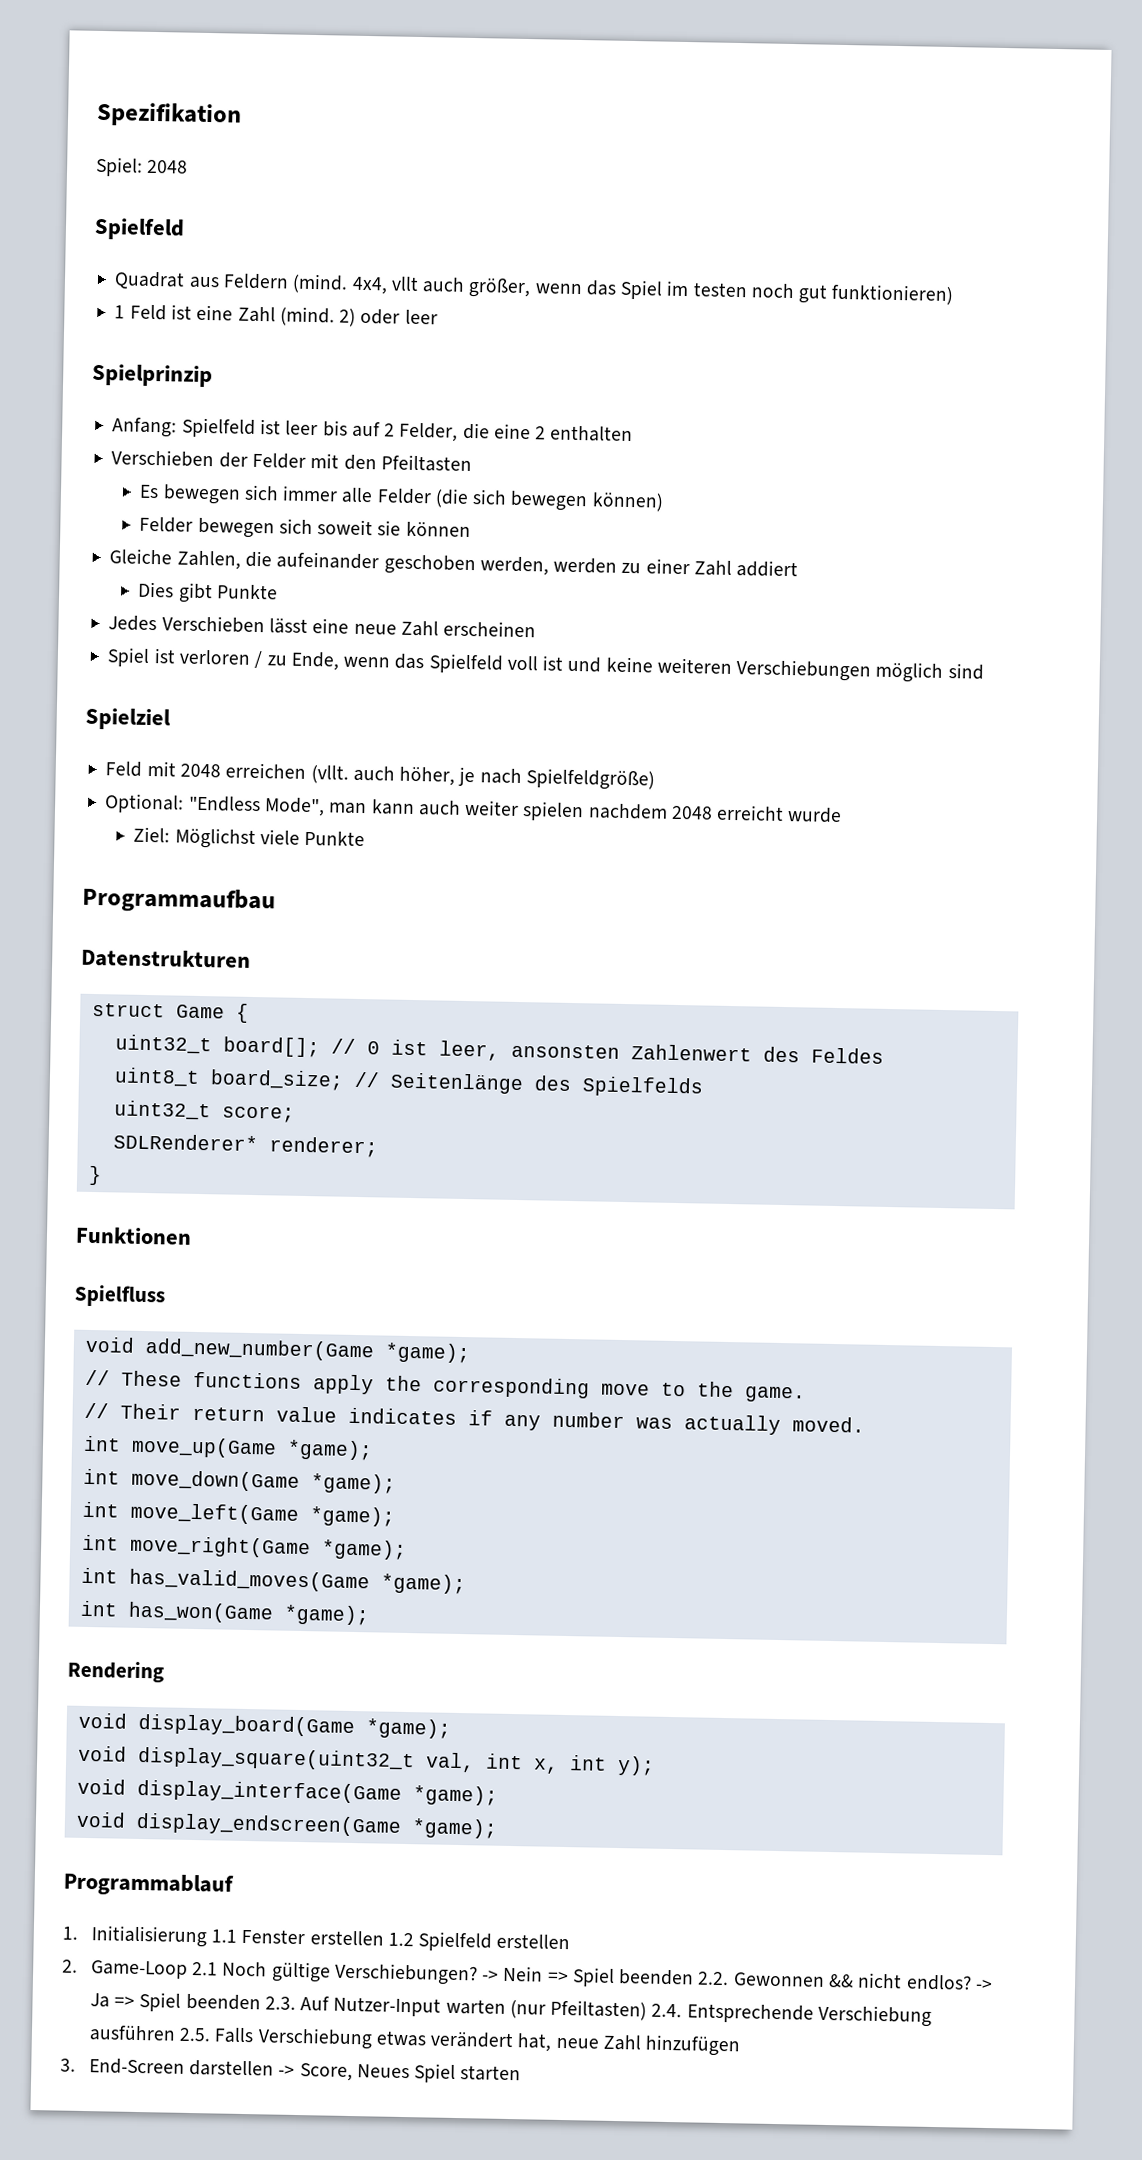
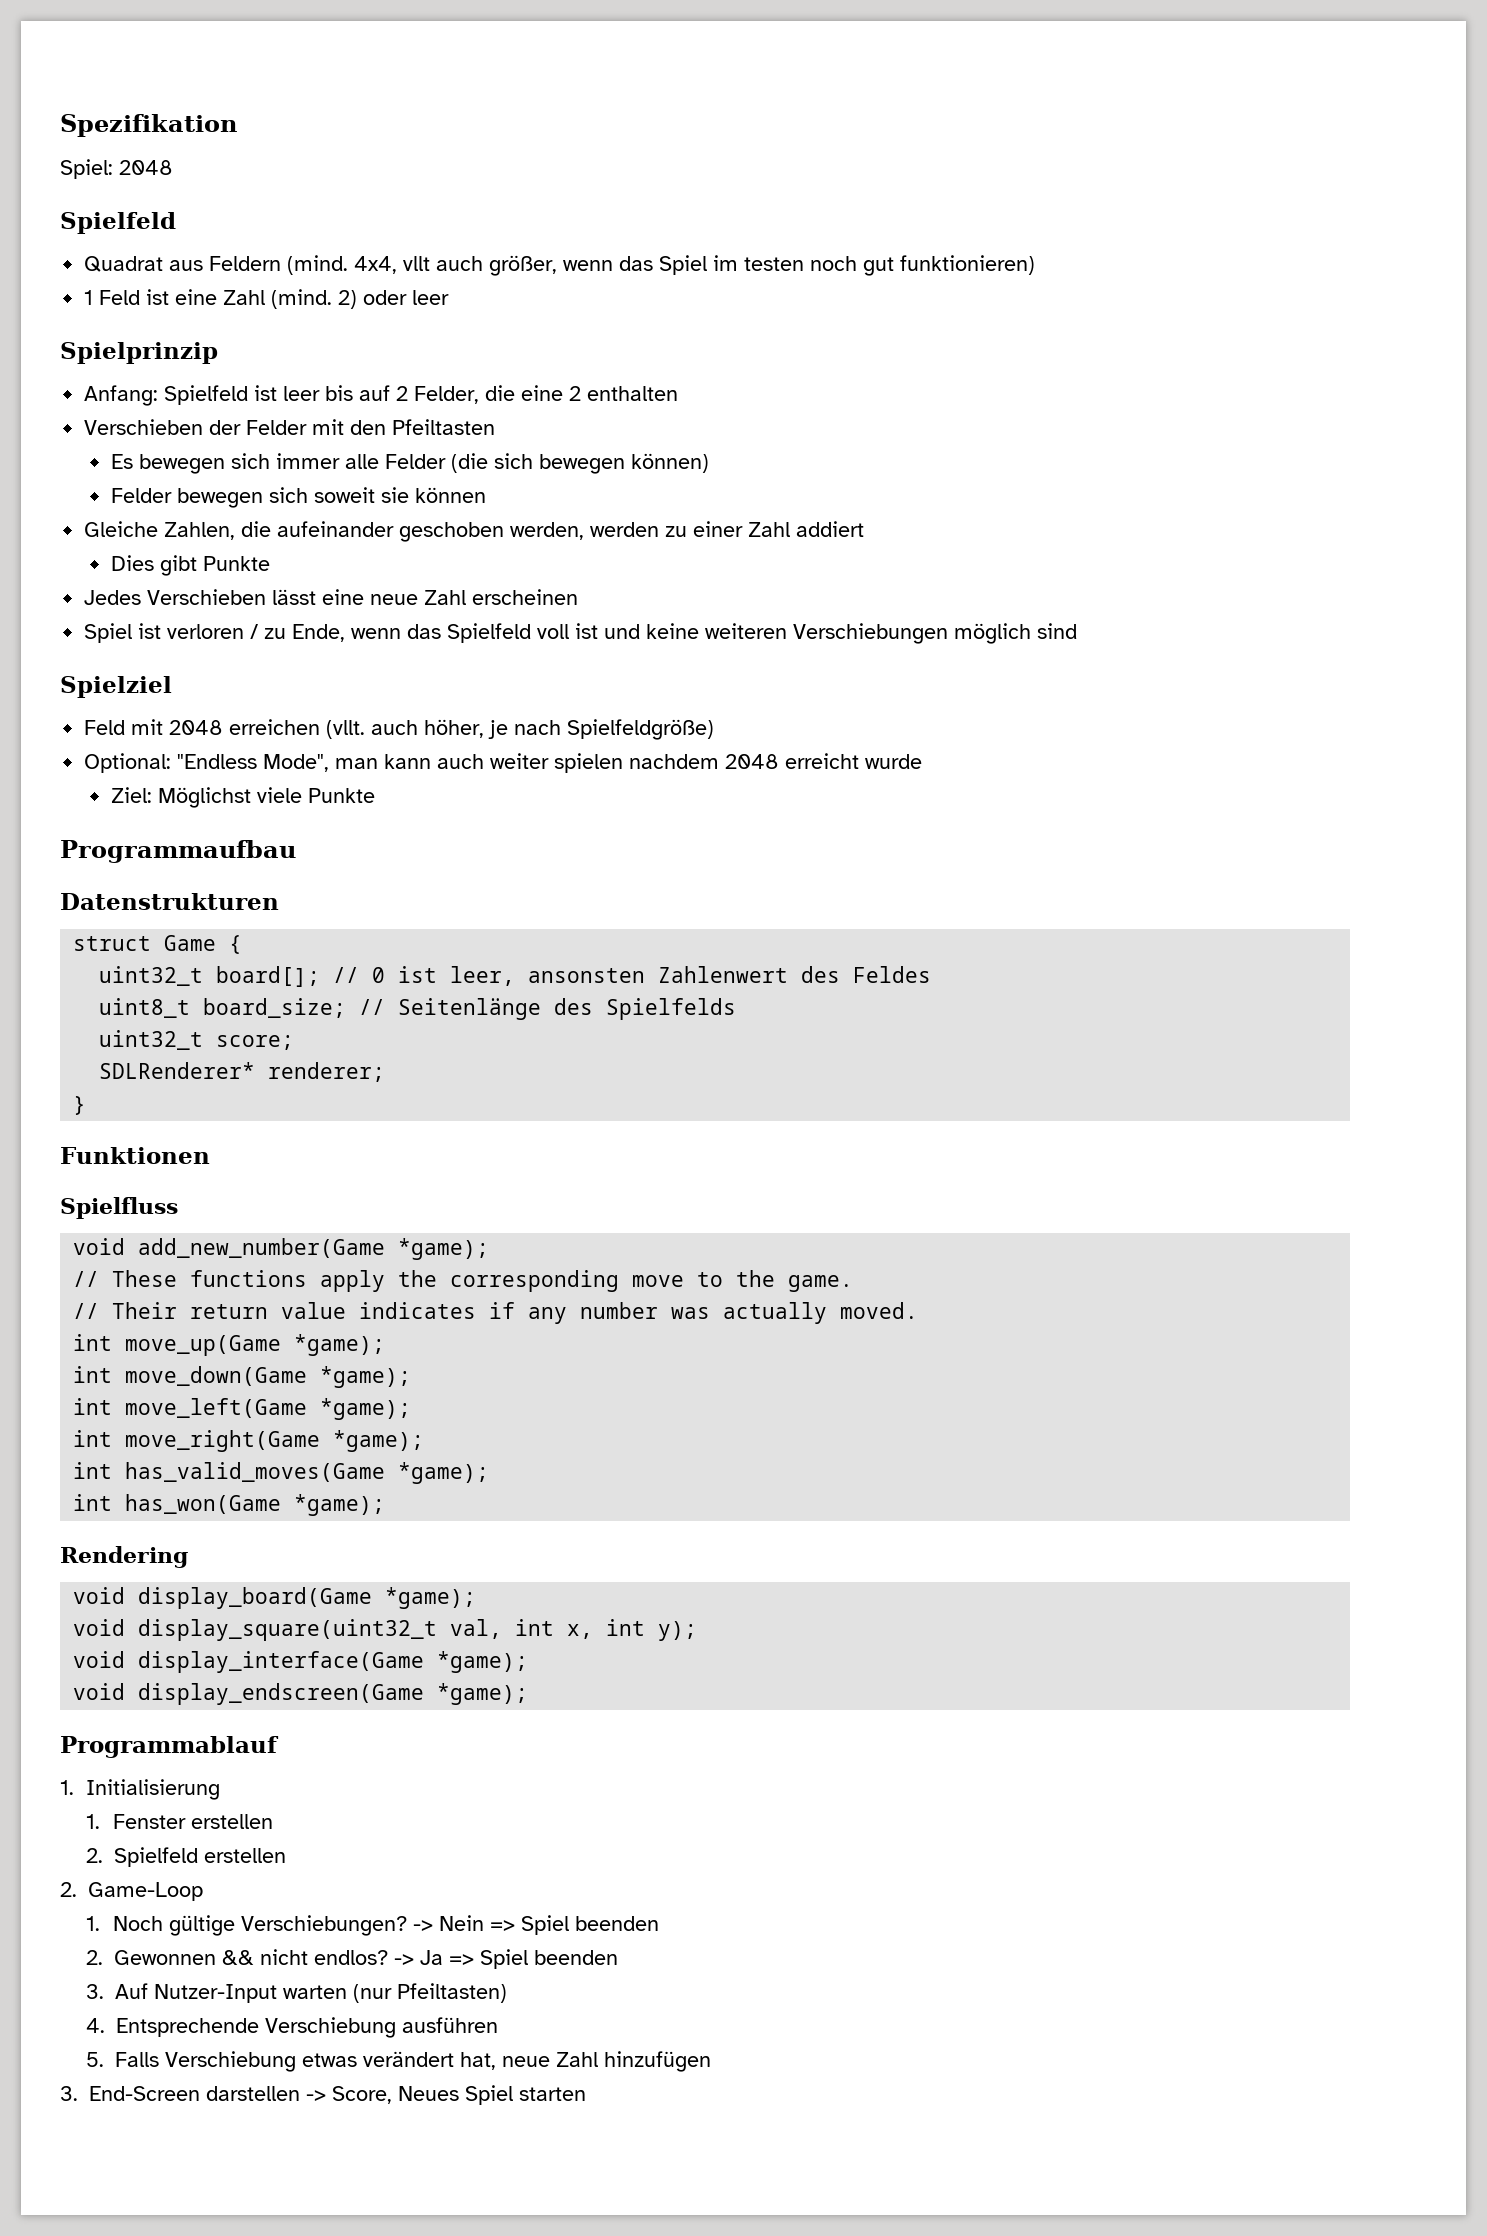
[211,1929,238,1943] 1.1 -> [86,1814,101,1829] // 1.
[387,1932,414,1947] 1.2 -> [86,1848,104,1863] // 2.
[192,1962,219,1976] 2.1 -> [86,1916,101,1931] // 1.
[697,1971,730,1986] 2.2. -> [86,1950,104,1965] // 2.
[264,1996,296,2010] 2.3. -> [86,1984,105,1999] // 3.
[651,2003,683,2018] 2.4. -> [86,2018,106,2033] // 4.
[179,2027,212,2042] 2.5. -> [86,2052,105,2067] // 5.

